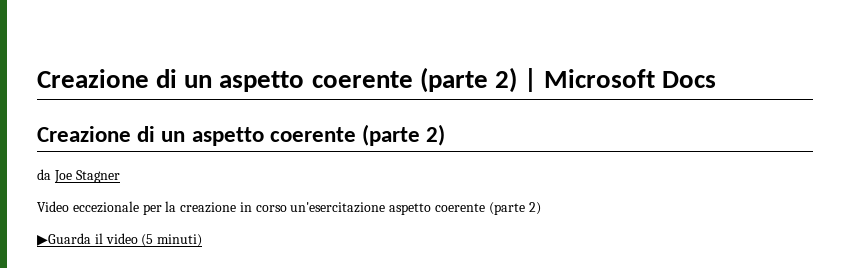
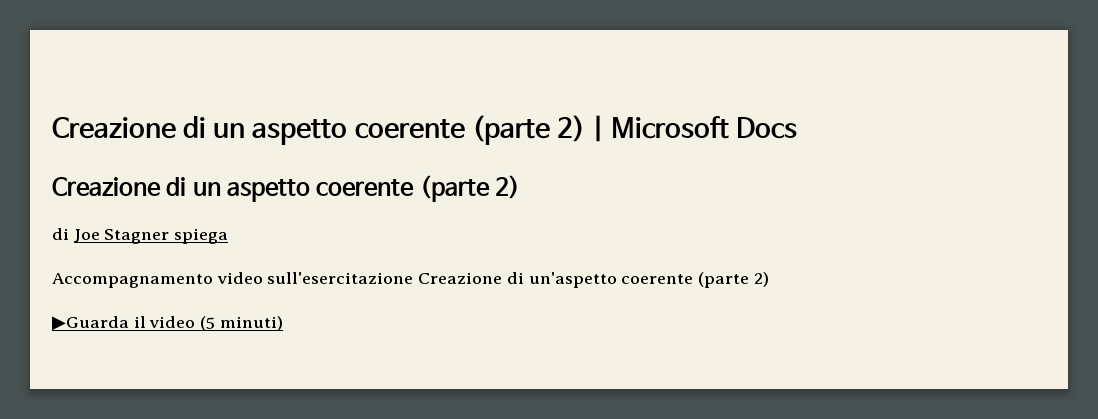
[37,169,51,180] da -> [52,228,69,240] di
[37,201,432,215] // Video eccezionale per la creazione in corso un'esercitazione aspetto -> [174,228,229,244] [52,272,617,288] spiega // Accompagnamento video sull'esercitazione Creazione di un'aspetto

